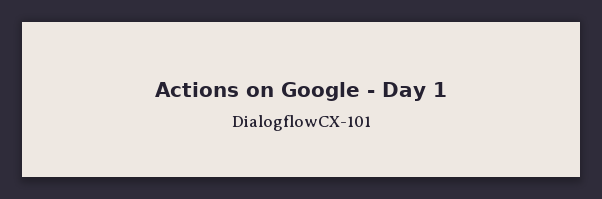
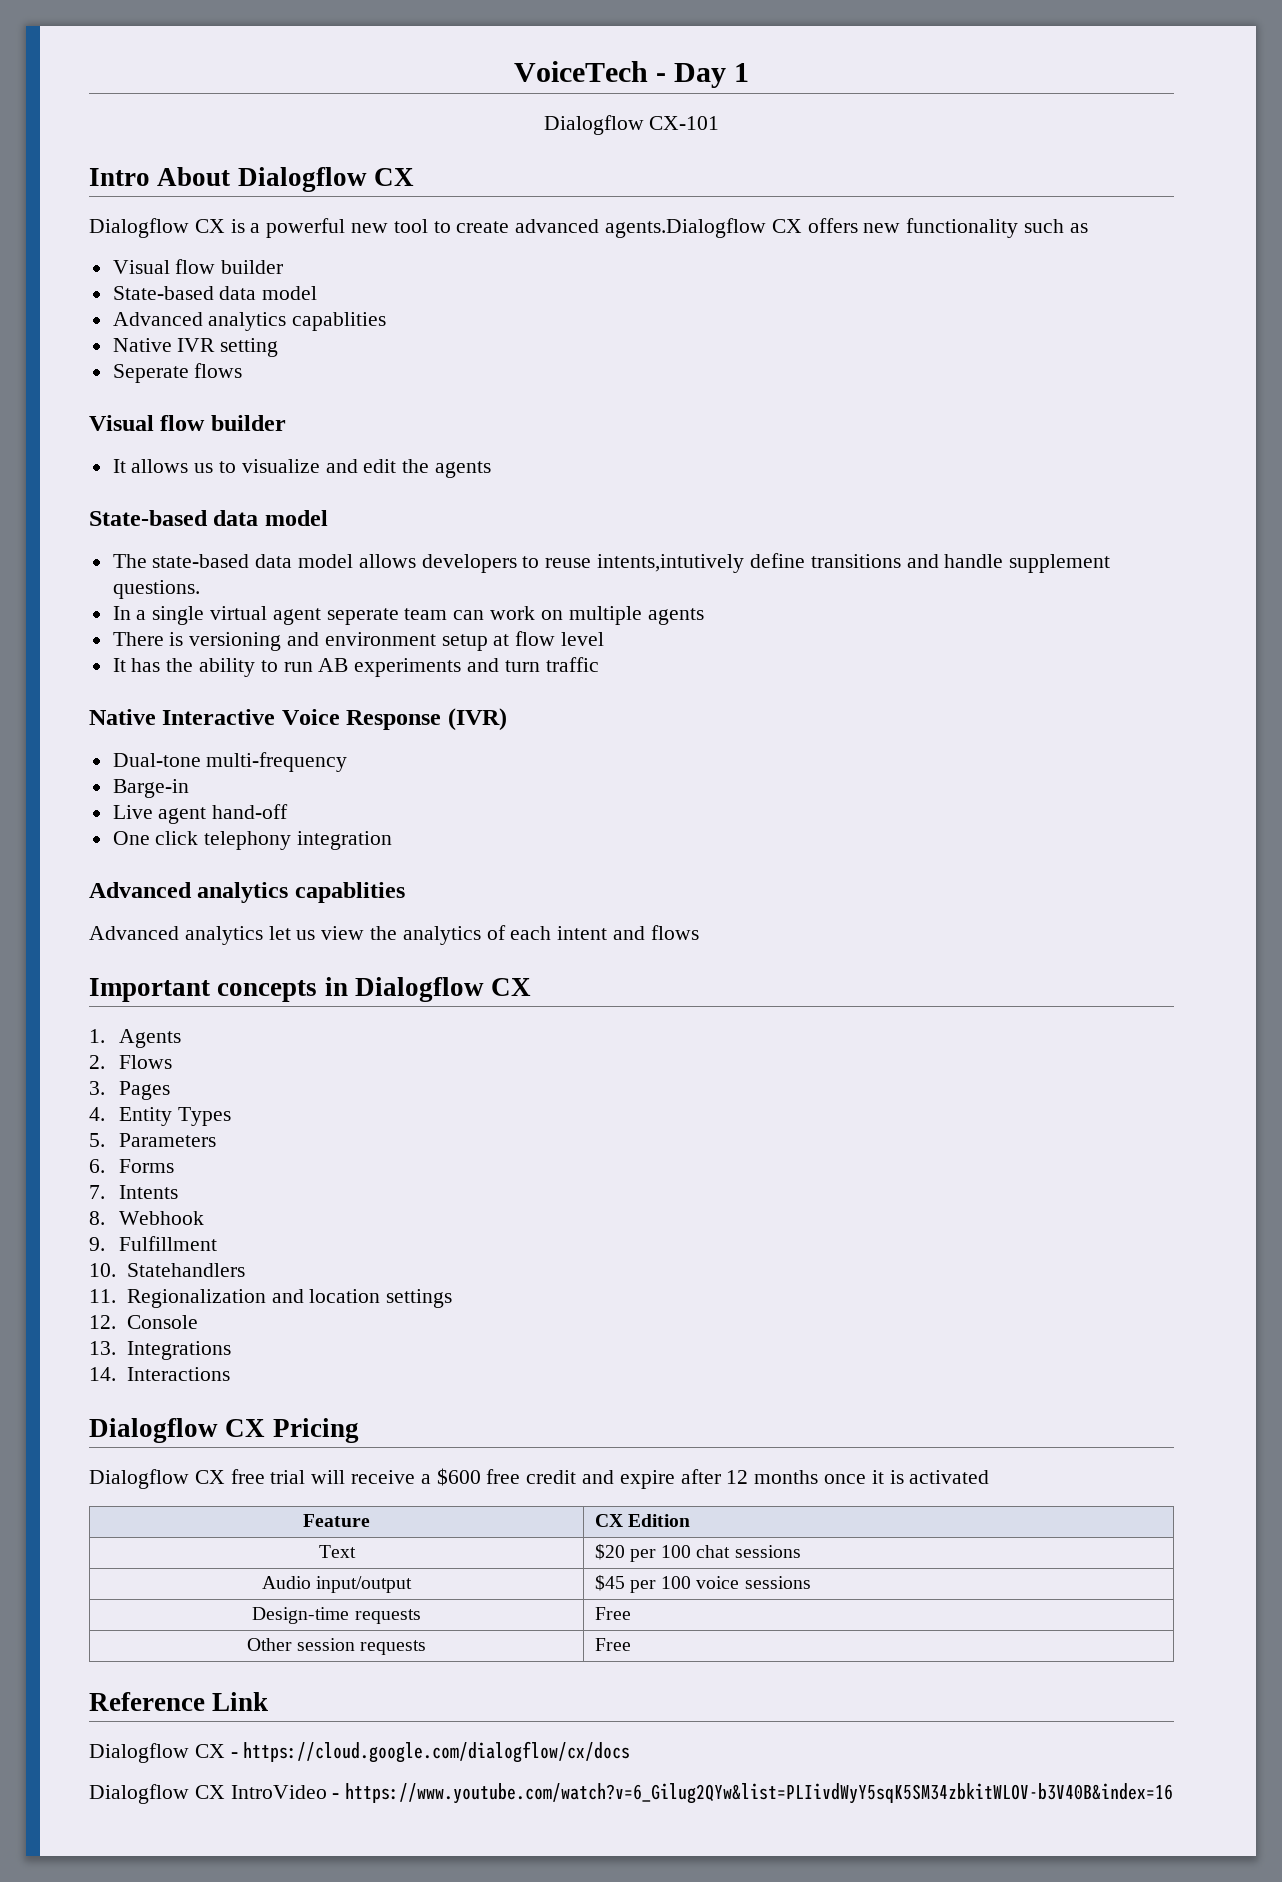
[155,82,360,101] Actions on Google -> [513,61,648,82] VoiceTech
[231,115,371,131] DialogflowCX-101 -> [543,115,720,135] [89,167,414,192] [89,218,1088,238] [112,259,284,274] [112,286,318,300] [112,312,387,331] [112,338,279,357] [112,363,243,383] [89,415,286,431] [112,459,492,478] [89,510,328,526] [112,553,1111,573] [112,580,200,599] [112,606,704,625] [112,631,605,651] [112,657,599,677] [89,708,507,731] [112,752,348,772] [112,779,189,798] [112,804,289,824] [112,831,393,850] [89,882,405,903] [89,925,699,945] [89,977,532,1002] [89,1029,182,1048] [89,1055,173,1069] [89,1081,171,1100] [89,1107,232,1126] [89,1133,217,1147] [89,1159,175,1173] [89,1185,179,1199] [89,1211,205,1225] [89,1236,218,1251] [89,1263,245,1277] [89,1289,453,1308] [89,1315,198,1329] [89,1341,231,1360] [89,1367,230,1381] [89,1418,359,1443] [89,1468,990,1489] [303,1514,370,1527] [594,1514,690,1527] [318,1545,356,1558] [594,1544,801,1562] [261,1576,413,1593] [594,1575,811,1593] [252,1607,421,1624] [594,1607,631,1620] [246,1638,427,1655] [594,1638,631,1651] [89,1692,269,1711] [89,1741,631,1763] [89,1783,1174,1804] Dialogflow CX-101 // Intro About Dialogflow CX // Dialogflow CX is a powerful new tool to create advanced agents.Dialogflow CX offers new functionality such as // Visual flow builder // State-based data model // Advanced analytics capablities // Native IVR setting // Seperate flows // Visual flow builder // It allows us to visualize and edit the agents // State-based data model // The state-based data model allows developers to reuse intents,intutively define transitions and handle supplement questions. // In a single virtual agent seperate team can work on multiple agents // There is versioning and environment setup at flow level // It has the ability to run AB experiments and turn traffic // Native Interactive Voice Response (IVR) // Dual-tone multi-frequency // Barge-in // Live agent hand-off // One click telephony integration // Advanced analytics capablities // Advanced analytics let us view the analytics of each intent and flows // Important concepts in Dialogflow CX // 1. Agents // 2. Flows // 3. Pages // 4. Entity Types // 5. Parameters // 6. Forms // 7. Intents // 8. Webhook // 9. Fulfillment // 10. Statehandlers // 11. Regionalization and location settings // 12. Console // 13. Integrations // 14. Interactions // Dialogflow CX Pricing // Dialogflow CX free trial will receive a $600 free credit and expire after 12 months once it is activated // Feature | CX Edition // Text | $20 per 100 chat sessions // Audio input/output | $45 per 100 voice sessions // Design-time requests | Free // Other session requests | Free // Reference Link // Dialogflow CX - https://cloud.google.com/dialogflow/cx/docs // Dialogflow CX IntroVideo - https://www.youtube.com/watch?v=6_Gilug2QYw&list=PLIivdWyY5sqK5SM34zbkitWLOV-b3V40B&index=16

